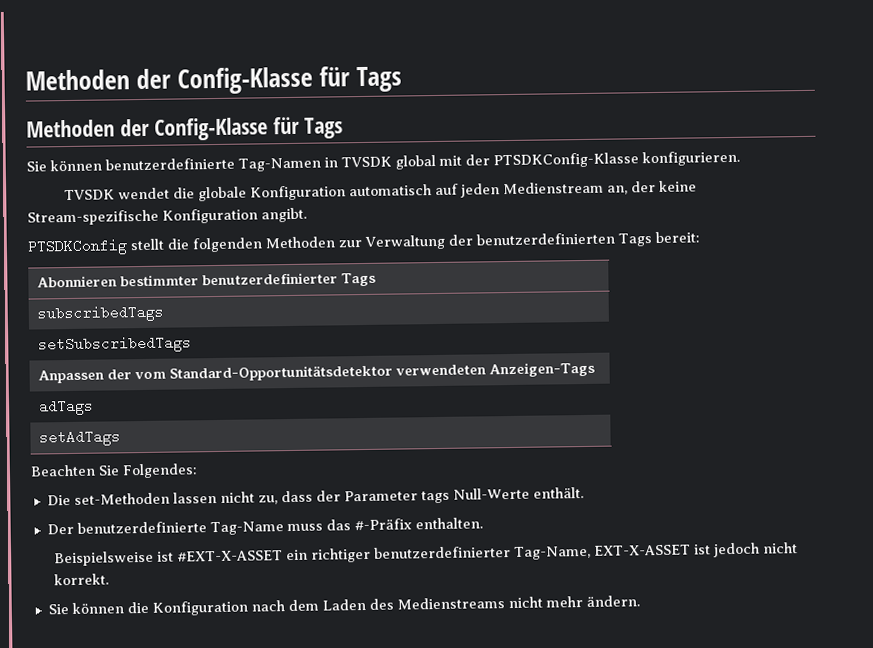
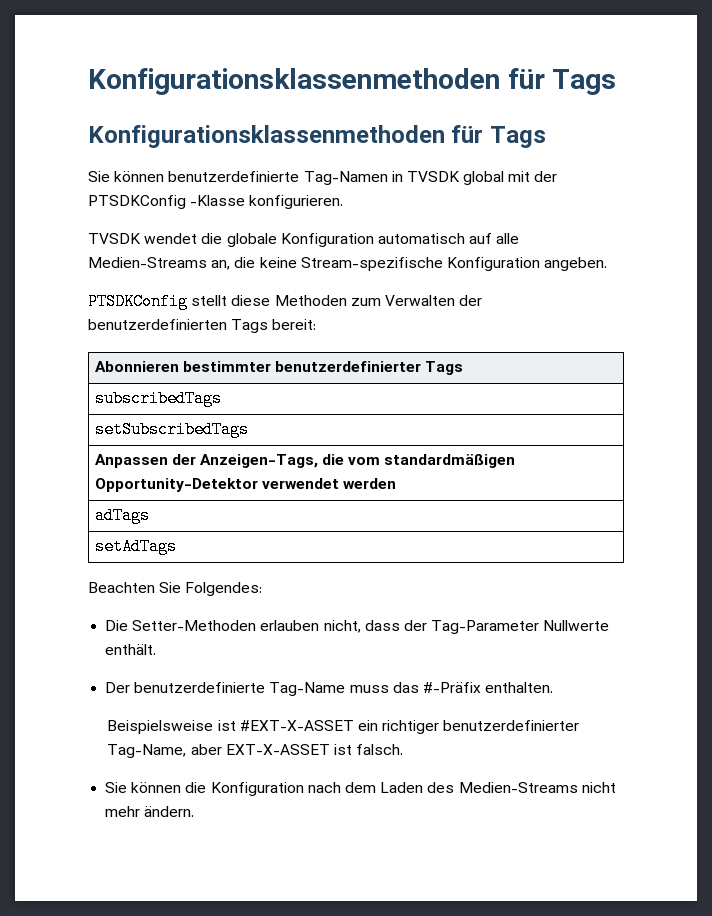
[25,66,402,95] [26,117,268,141] Methoden der Config-Klasse für Tags // Methoden der Config-Klasse -> [88,68,617,95] [88,125,445,148] Konfigurationsklassenmethoden für Tags // Konfigurationsklassenmethoden
[492,152,639,169] PTSDKConfig-Klasse -> [88,195,246,209] PTSDKConfig -Klasse
[460,180,657,198] jeden Medienstream an, der -> [496,233,520,244] [88,257,256,270] alle Medien-Streams an, die
[261,207,307,223] angibt. -> [544,257,608,271] angeben.
[167,234,445,253] die folgenden Methoden zur Verwaltung -> [231,295,455,306] diese Methoden zum Verwalten
[134,361,596,382] vom Standard-Opportunitätsdetektor verwendeten Anzeigen-Tags -> [199,454,516,468] [94,478,396,492] Anzeigen-Tags, die vom standardmäßigen Opportunity-Detektor verwendet werden
[73,487,530,505] set-Methoden lassen nicht zu, dass der Parameter tags Null-Werte -> [132,620,610,634] Setter-Methoden erlauben nicht, dass der Tag-Parameter Nullwerte
(591, 552) none -> [190,744,222,755] aber
[712,542,798,558] [53,573,109,586] jedoch nicht korrekt. -> [356,744,404,755] falsch.
[396,597,505,610] Medienstreams -> [458,782,578,793] Medien-Streams

